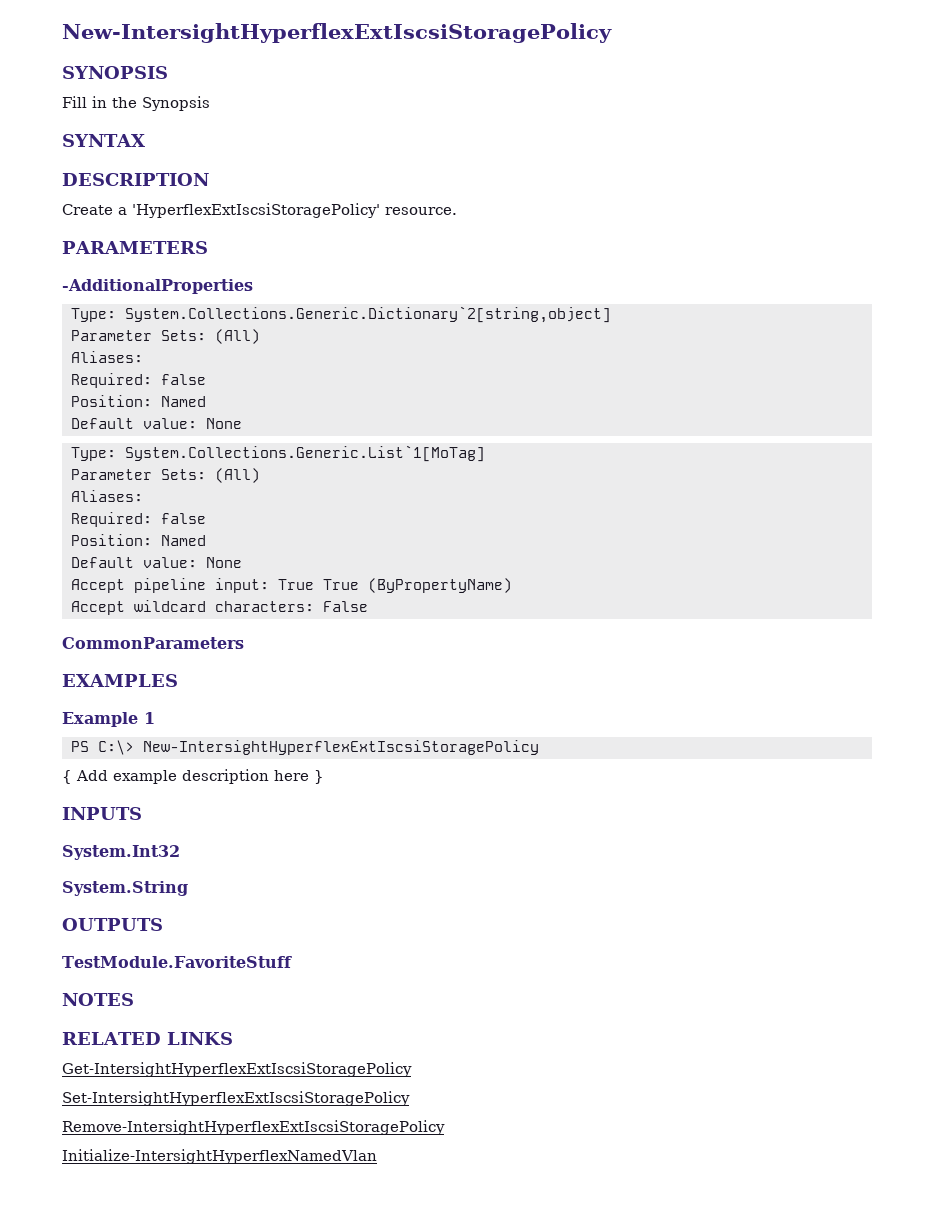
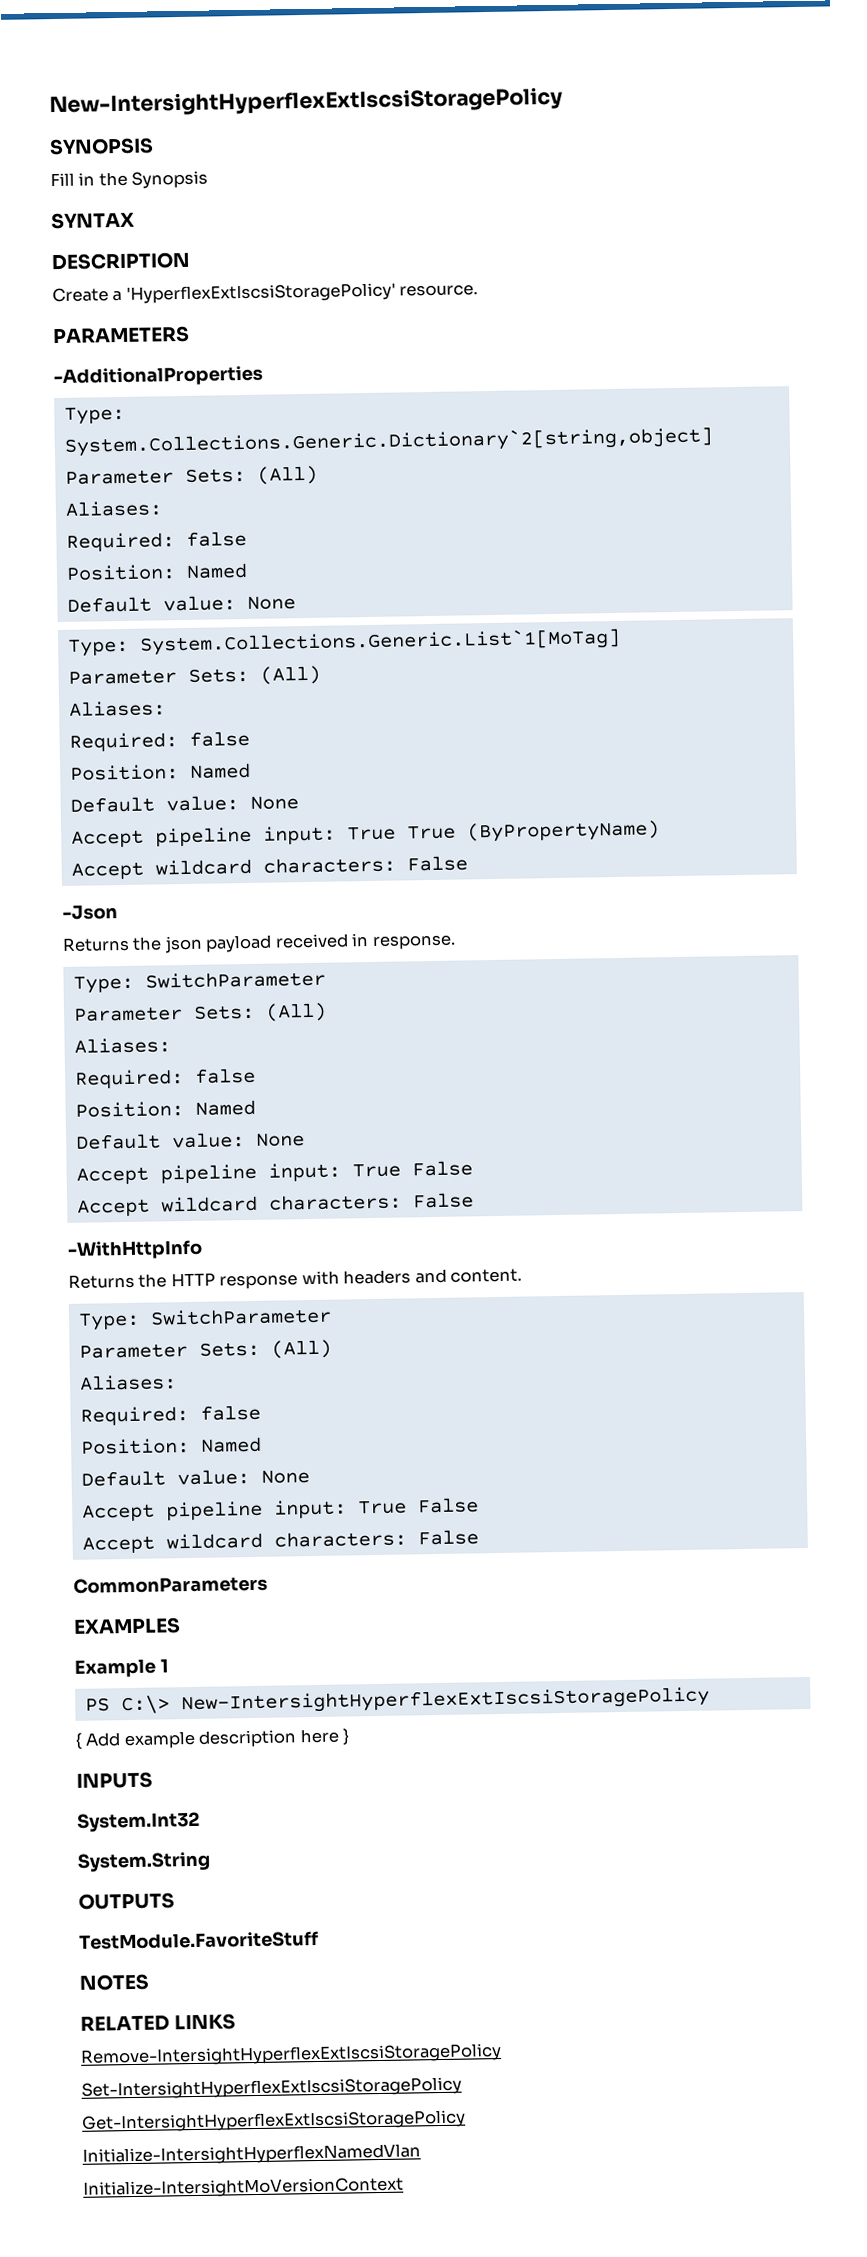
(368, 606) none -> [62,904,118,920] [62,933,456,954] [72,970,326,994] [72,1002,327,1022] [73,1037,171,1054] [74,1067,256,1089] [74,1099,256,1118] [75,1132,305,1150] [75,1160,473,1185] [76,1192,474,1217] [67,1239,203,1260] [68,1268,523,1290] [77,1307,332,1331] [78,1339,332,1359] [78,1374,177,1391] [79,1404,261,1426] [80,1436,262,1455] [80,1469,310,1487] [81,1497,479,1522] [81,1529,479,1554] // -Json // Returns the json payload received in response. // Type: SwitchParameter // Parameter Sets: (All) // Aliases: // Required: false // Position: Named // Default value: None // Accept pipeline input: True False // Accept wildcard characters: False // -WithHttpInfo // Returns the HTTP response with headers and content. // Type: SwitchParameter // Parameter Sets: (All) // Aliases: // Required: false // Position: Named // Default value: None // Accept pipeline input: True False // Accept wildcard characters: False
[62,1062,412,1077] Get-IntersightHyperflexExtIscsiStoragePolicy -> [80,2043,502,2067] Remove-IntersightHyperflexExtIscsiStoragePolicy
[62,1120,445,1135] Remove-IntersightHyperflexExtIscsiStoragePolicy -> [81,2109,466,2133] Get-IntersightHyperflexExtIscsiStoragePolicy
(377, 1156) none -> [83,2176,404,2199] // Initialize-IntersightMoVersionContext

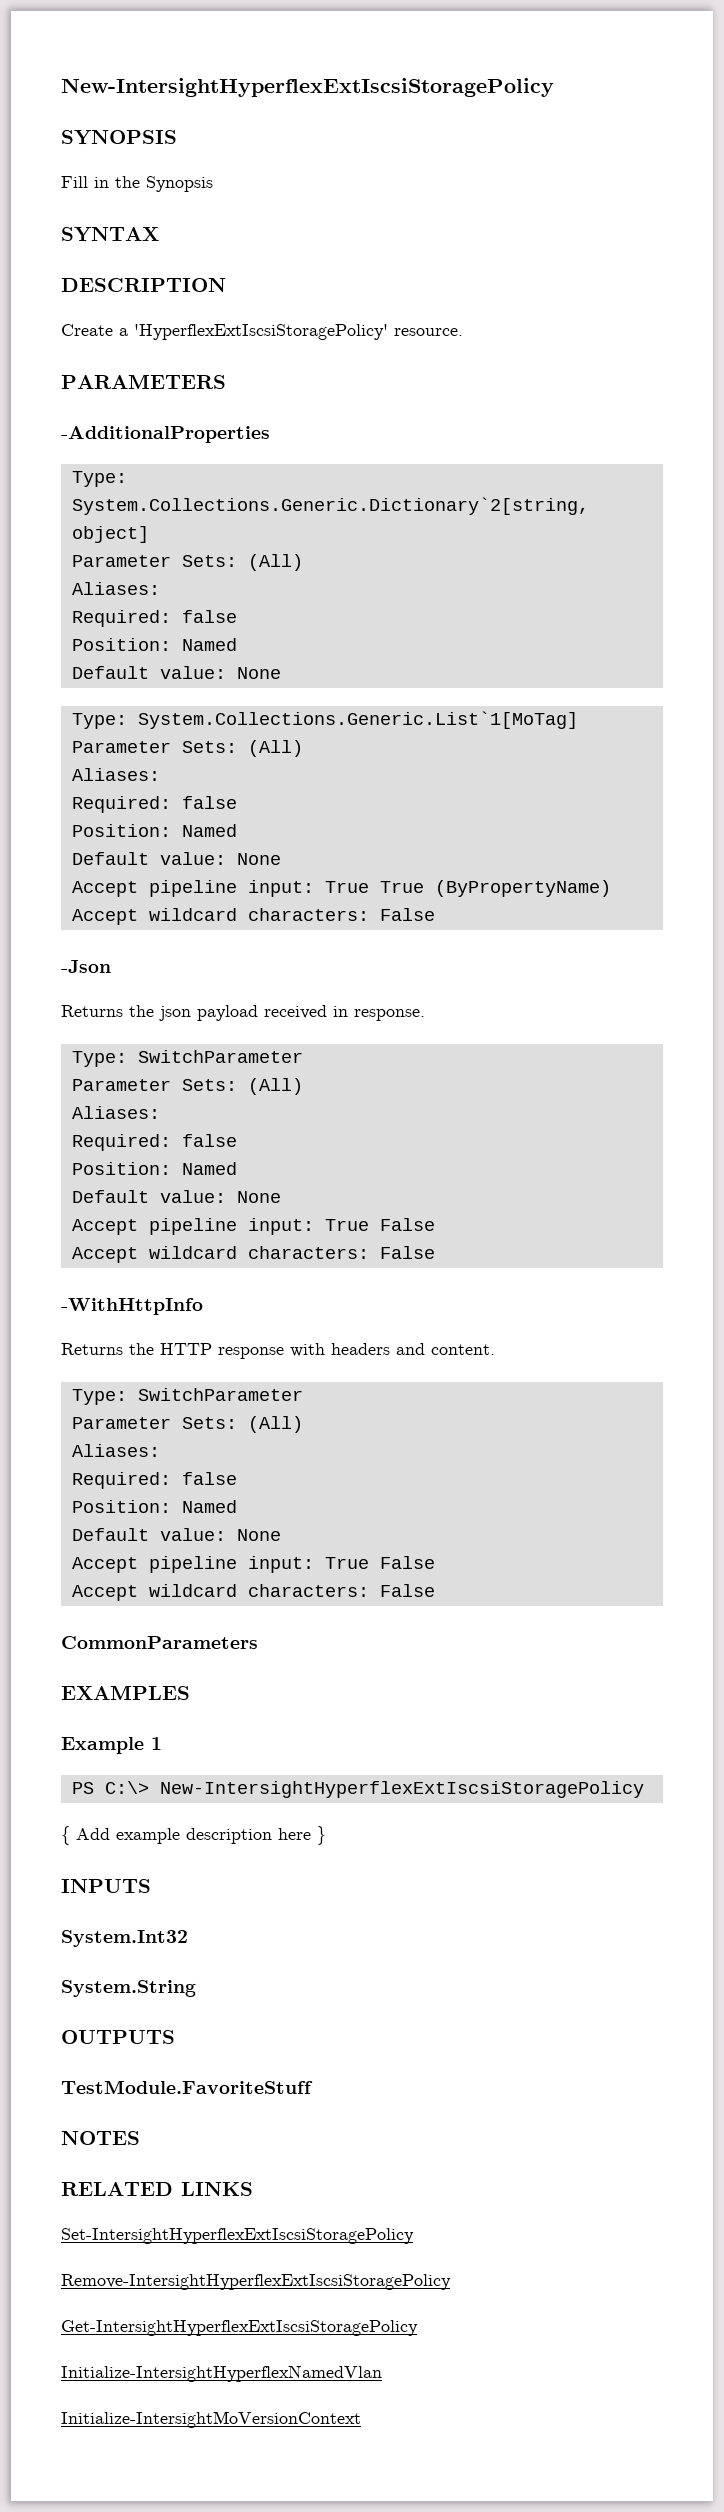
(237, 2022) none -> [61,2228,414,2244] // Set-IntersightHyperflexExtIscsiStoragePolicy
[81,2076,462,2100] // Set-IntersightHyperflexExtIscsiStoragePolicy -> (451, 2282) none

